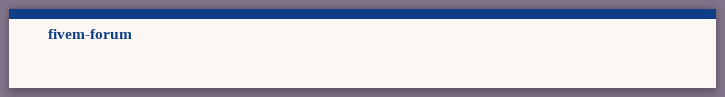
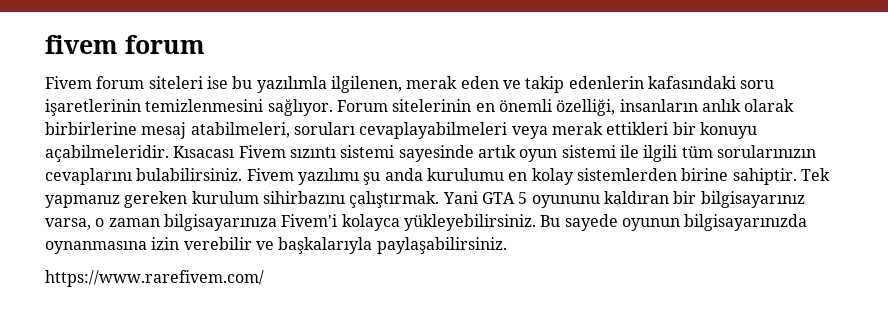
[48,29,132,39] fivem-forum -> [45,35,205,54] [45,76,775,93] [45,99,795,116] [45,122,757,139] [45,145,816,162] [45,168,830,185] [45,191,805,208] [45,214,808,231] [45,237,507,254] [45,270,264,287] fivem forum // Fivem forum siteleri ise bu yazılımla ilgilenen, merak eden ve takip edenlerin kafasındaki soru işaretlerinin temizlenmesini sağlıyor. Forum sitelerinin en önemli özelliği, insanların anlık olarak birbirlerine mesaj atabilmeleri, soruları cevaplayabilmeleri veya merak ettikleri bir konuyu açabilmeleridir. Kısacası Fivem sızıntı sistemi sayesinde artık oyun sistemi ile ilgili tüm sorularınızın cevaplarını bulabilirsiniz. Fivem yazılımı şu anda kurulumu en kolay sistemlerden birine sahiptir. Tek yapmanız gereken kurulum sihirbazını çalıştırmak. Yani GTA 5 oyununu kaldıran bir bilgisayarınız varsa, o zaman bilgisayarınıza Fivem'i kolayca yükleyebilirsiniz. Bu sayede oyunun bilgisayarınızda oynanmasına izin verebilir ve başkalarıyla paylaşabilirsiniz. // https://www.rarefivem.com/

